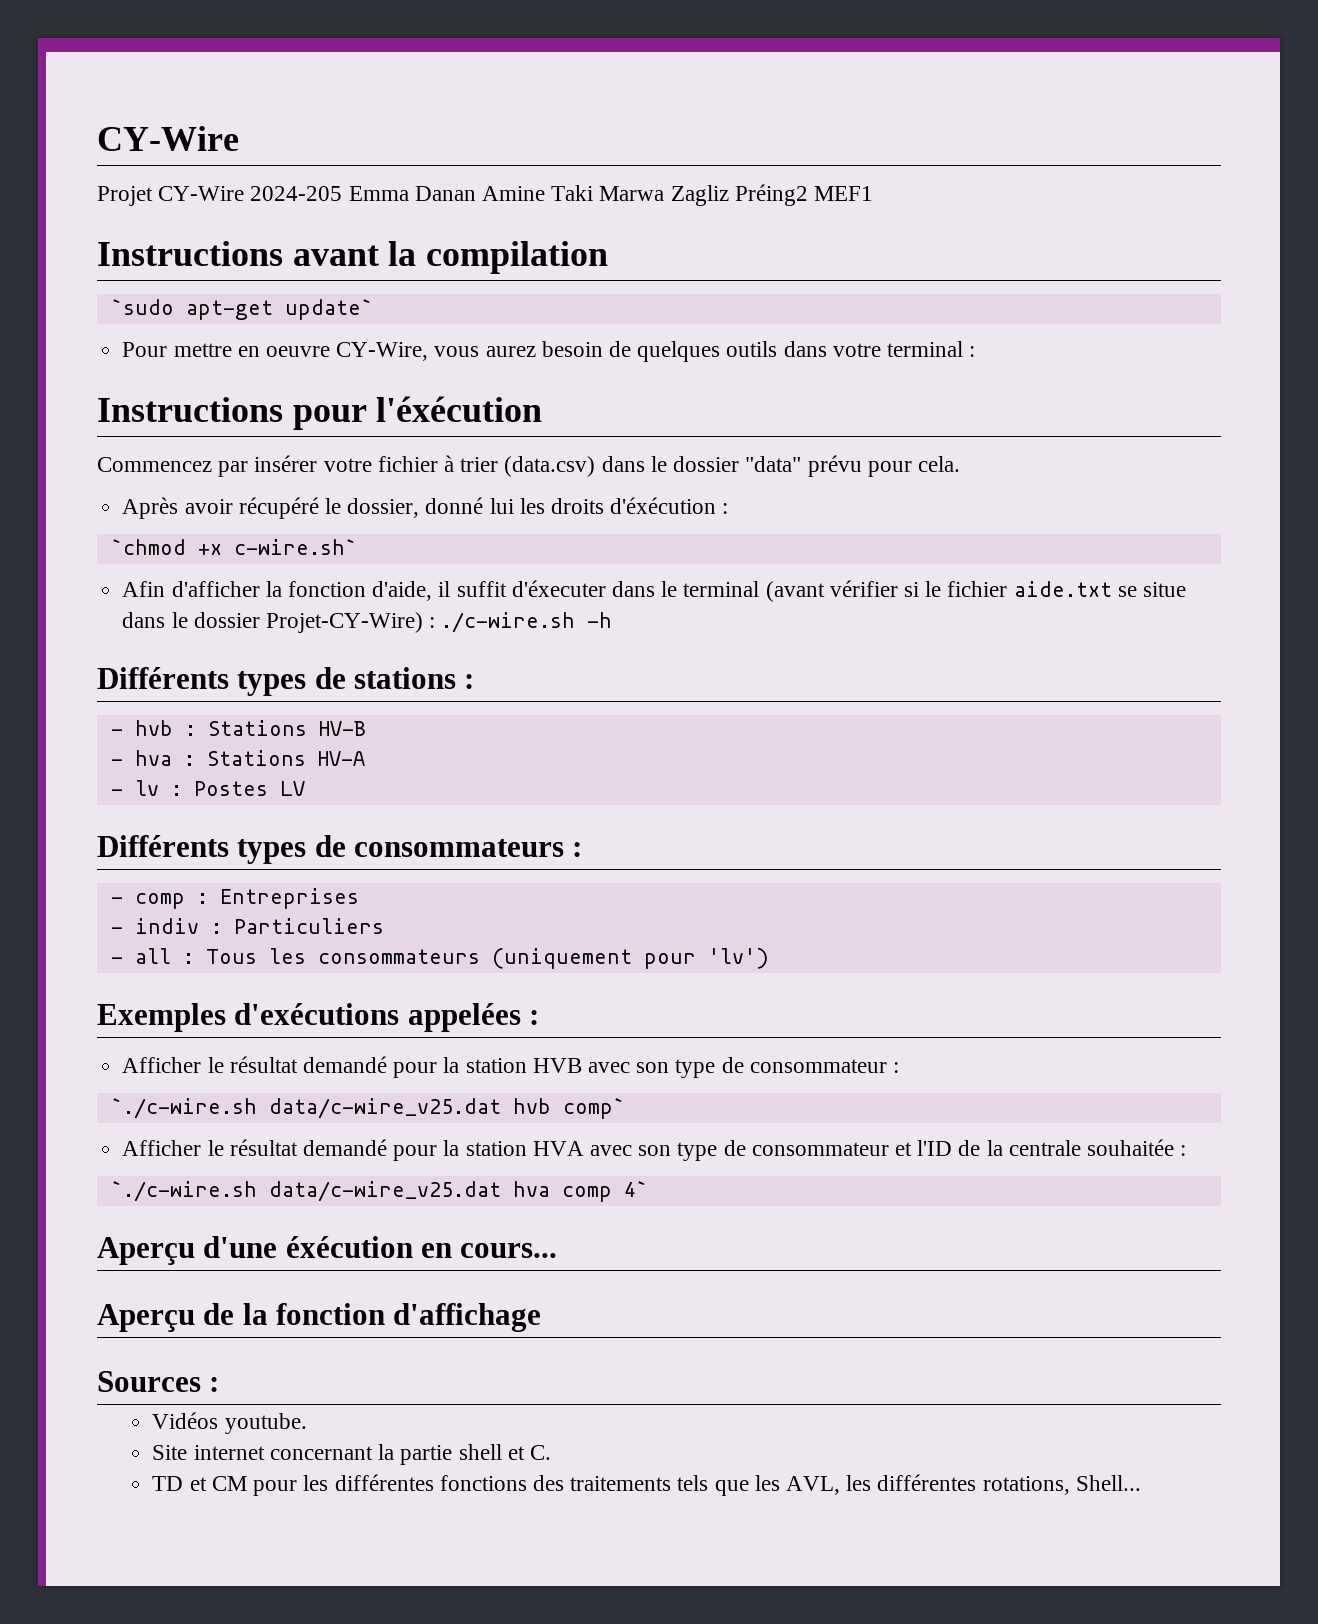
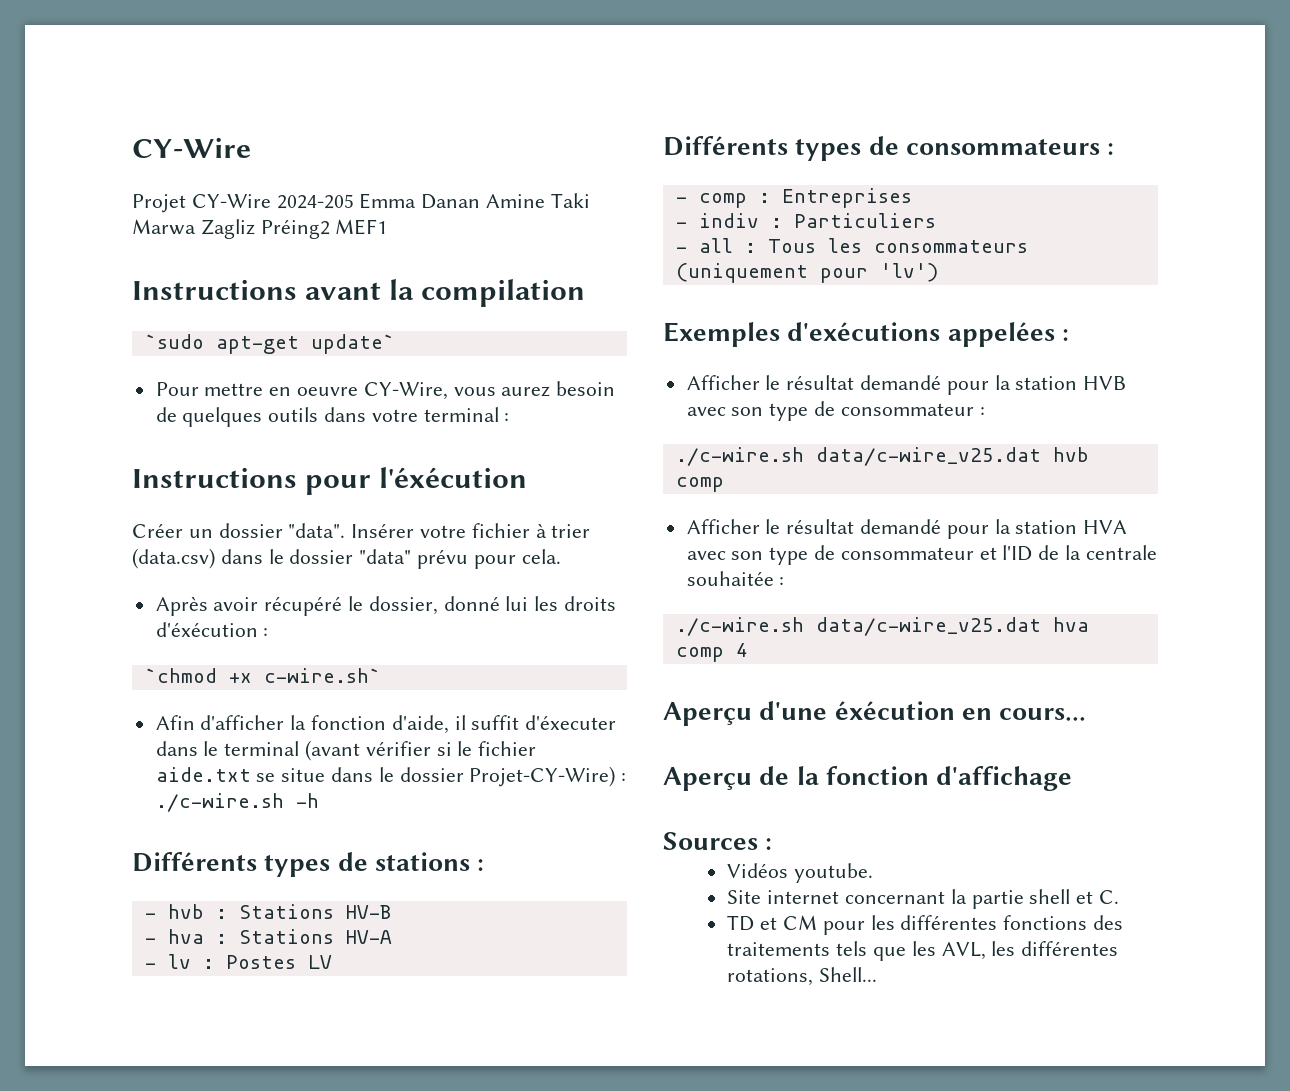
[97,455,318,477] Commencez par insérer -> [132,523,415,538] Créer un dossier "data". Insérer
[110,1098,257,1119] `./c-wire.sh -> [675,447,804,466] ./c-wire.sh
[562,1098,625,1119] comp` -> [675,477,724,492] comp
[110,1181,257,1202] `./c-wire.sh -> [675,617,804,636] ./c-wire.sh
[623,1181,648,1197] 4` -> [735,643,748,657] 4

